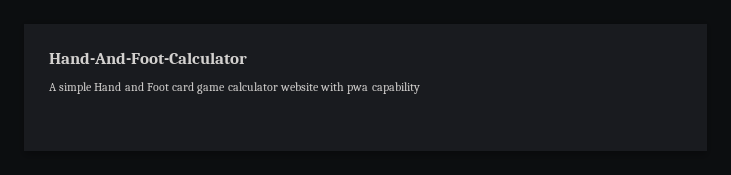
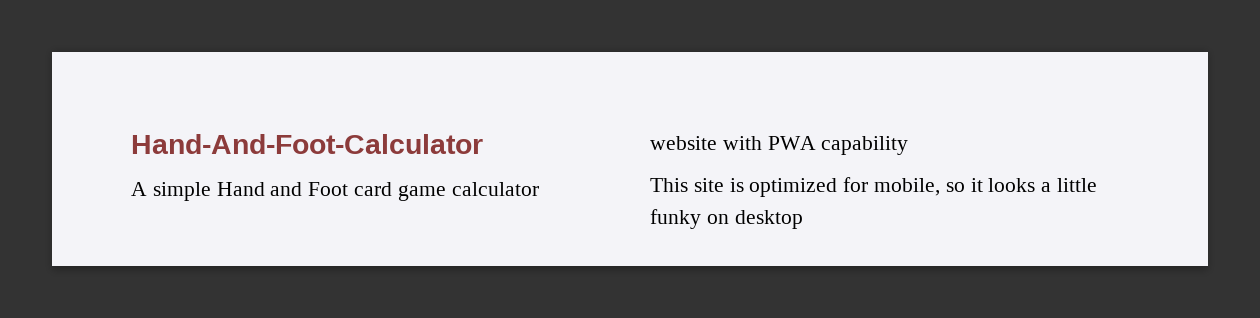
[347,85,369,94] pwa -> [767,136,816,150] PWA
(420, 88) none -> [650,177,1098,197] [650,209,803,229] // This site is optimized for mobile, so it looks a little funky on desktop

